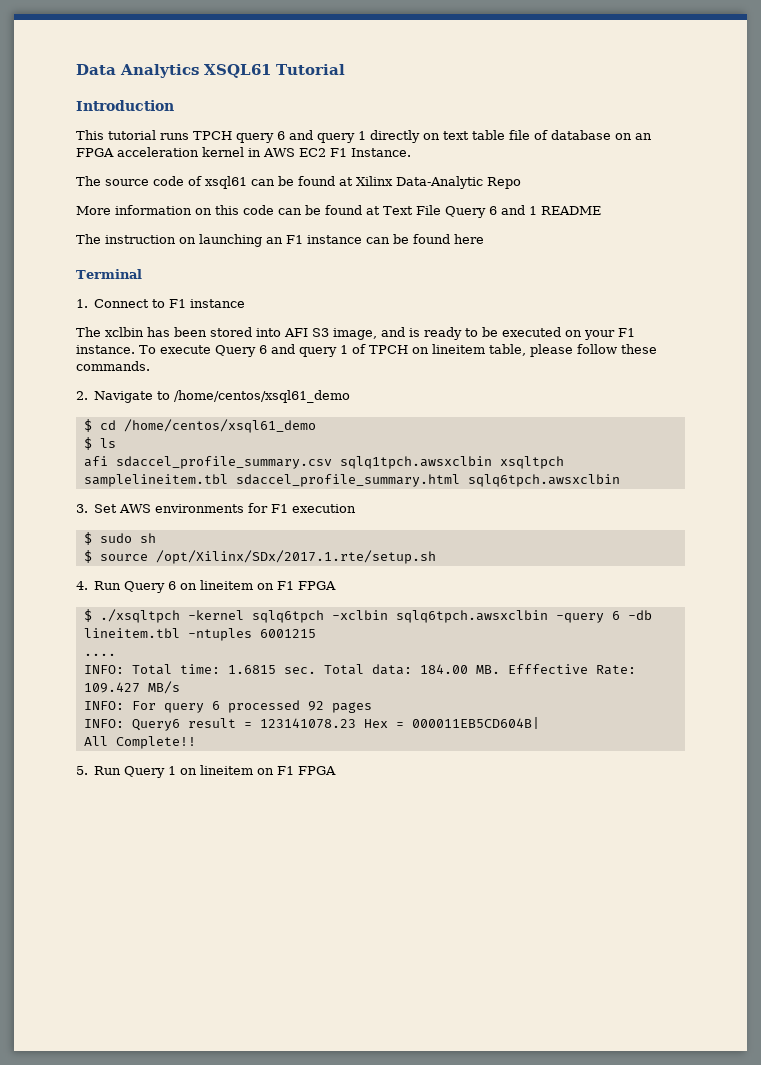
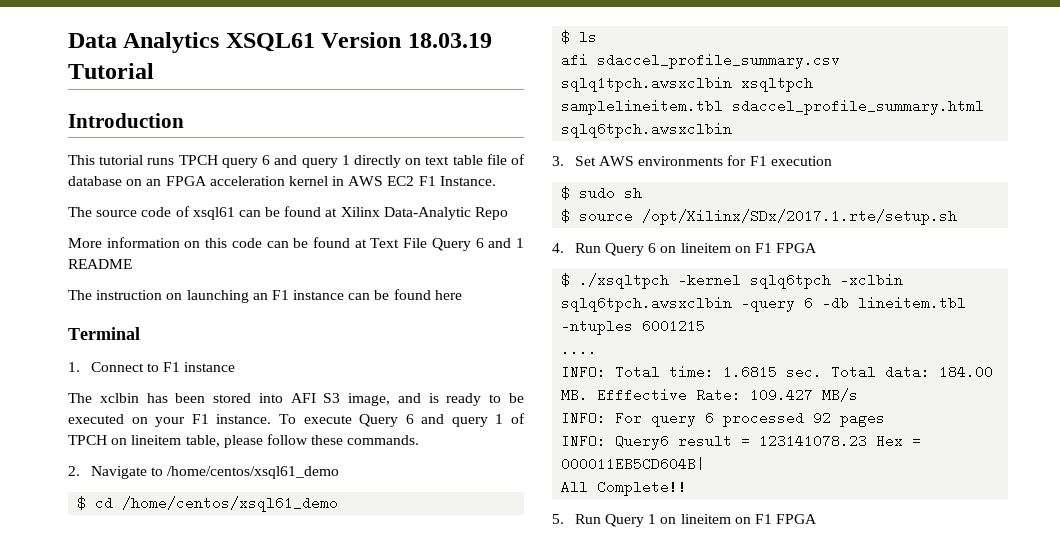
(271, 71) none -> [321,32,492,48] Version 18.03.19

